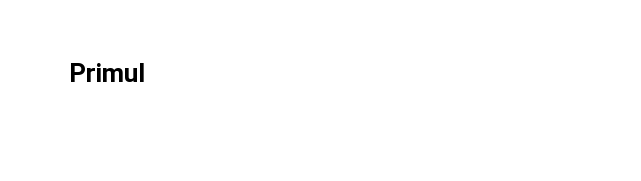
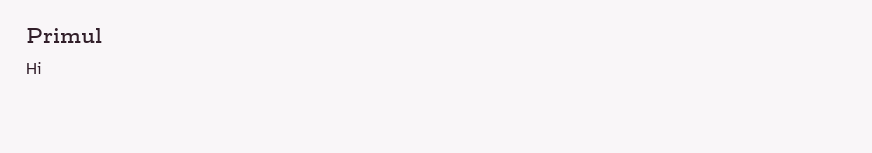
(145, 72) none -> [26,62,41,74] // Hi

